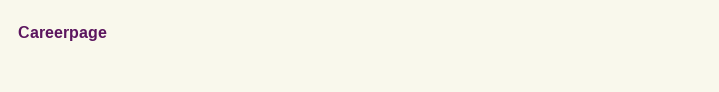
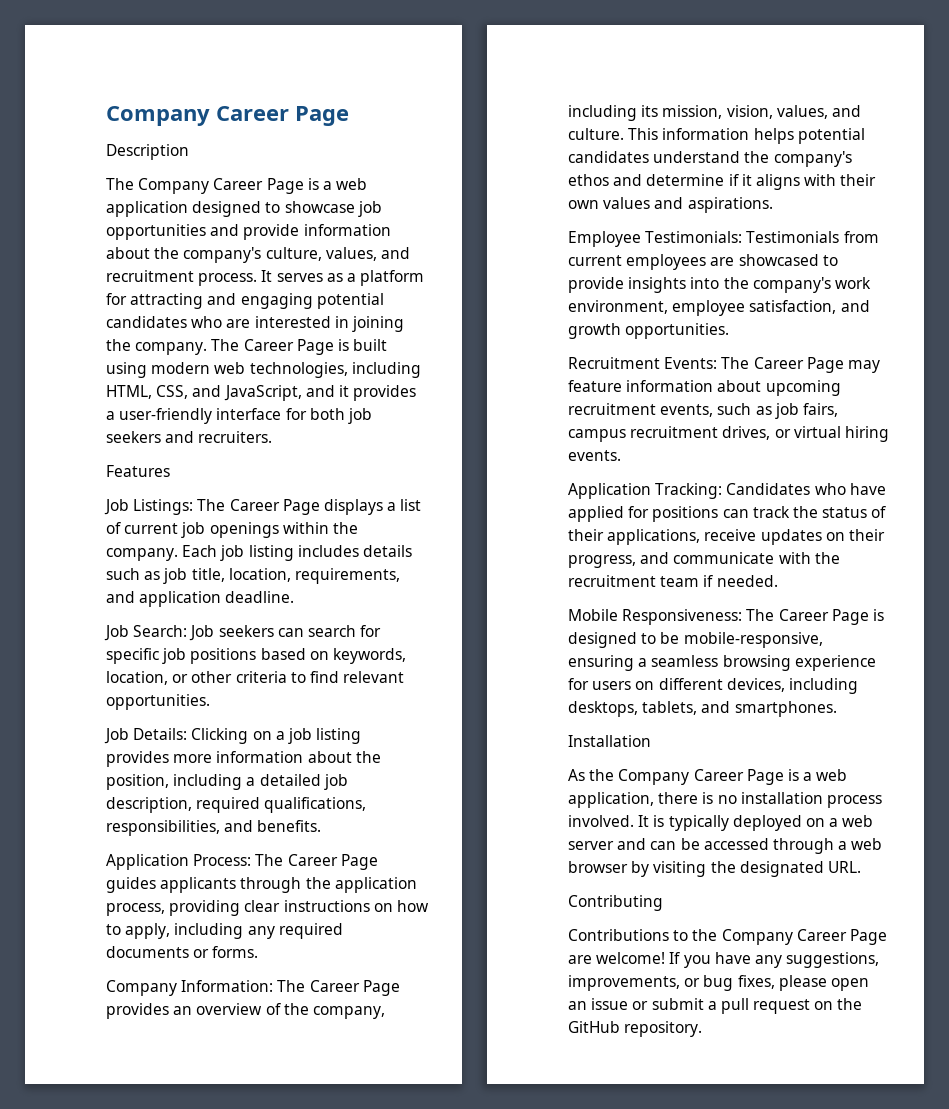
[18,26,107,41] Careerpage -> [106,106,349,126] [106,144,189,160] [106,178,368,194] [106,201,382,217] [106,224,391,240] [106,247,410,263] [106,270,425,286] [106,293,384,309] [106,316,404,332] [106,339,388,355] [106,362,421,378] [106,385,417,401] [106,408,372,424] [106,431,273,443] [106,465,170,477] [104,499,422,515] [106,522,358,538] [106,545,412,561] [106,568,400,584] [106,591,295,607] [104,625,382,641] [106,648,406,664] [106,671,405,685] [106,694,210,710] [104,728,362,744] [106,751,381,767] [106,774,348,790] [106,797,367,813] [106,820,322,836] [106,854,378,870] [106,877,417,893] [106,900,429,916] [106,923,343,939] [106,946,259,958] [106,980,400,996] [106,1003,385,1019] [568,105,861,121] [568,128,865,144] [568,151,852,167] [568,174,877,190] [568,197,773,213] [568,231,879,247] [568,254,838,270] [568,277,871,293] [568,300,870,316] [568,323,730,339] [568,357,880,373] [568,380,841,396] [568,403,838,419] [568,426,889,442] [568,450,621,461] [568,483,886,499] [568,506,887,522] [568,529,885,545] [568,552,840,568] [568,575,778,587] [568,609,884,625] [568,632,823,648] [568,655,876,671] [568,678,858,694] [568,701,837,717] [568,735,651,747] [568,769,848,785] [568,792,882,808] [568,815,874,831] [568,838,883,854] [568,861,861,877] [568,895,663,911] [568,929,887,945] [568,952,880,968] [568,975,869,991] [568,998,863,1014] [568,1021,703,1037] Company Career Page // Description // The Company Career Page is a web application designed to showcase job opportunities and provide information about the company's culture, values, and recruitment process. It serves as a platform for attracting and engaging potential candidates who are interested in joining the company. The Career Page is built using modern web technologies, including HTML, CSS, and JavaScript, and it provides a user-friendly interface for both job seekers and recruiters. // Features // Job Listings: The Career Page displays a list of current job openings within the company. Each job listing includes details such as job title, location, requirements, and application deadline. // Job Search: Job seekers can search for specific job positions based on keywords, location, or other criteria to find relevant opportunities. // Job Details: Clicking on a job listing provides more information about the position, including a detailed job description, required qualifications, responsibilities, and benefits. // Application Process: The Career Page guides applicants through the application process, providing clear instructions on how to apply, including any required documents or forms. // Company Information: The Career Page provides an overview of the company, including its mission, vision, values, and culture. This information helps potential candidates understand the company's ethos and determine if it aligns with their own values and aspirations. // Employee Testimonials: Testimonials from current employees are showcased to provide insights into the company's work environment, employee satisfaction, and growth opportunities. // Recruitment Events: The Career Page may feature information about upcoming recruitment events, such as job fairs, campus recruitment drives, or virtual hiring events. // Application Tracking: Candidates who have applied for positions can track the status of their applications, receive updates on their progress, and communicate with the recruitment team if needed. // Mobile Responsiveness: The Career Page is designed to be mobile-responsive, ensuring a seamless browsing experience for users on different devices, including desktops, tablets, and smartphones. // Installation // As the Company Career Page is a web application, there is no installation process involved. It is typically deployed on a web server and can be accessed through a web browser by visiting the designated URL. // Contributing // Contributions to the Company Career Page are welcome! If you have any suggestions, improvements, or bug fixes, please open an issue or submit a pull request on the GitHub repository.

